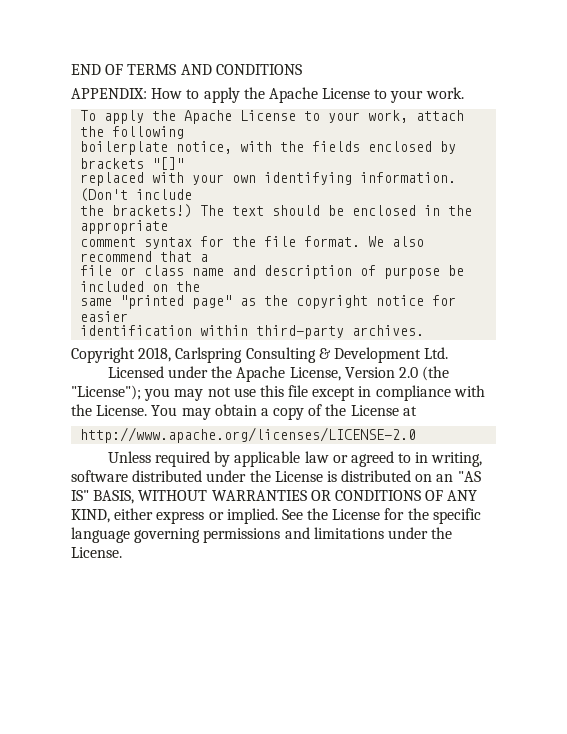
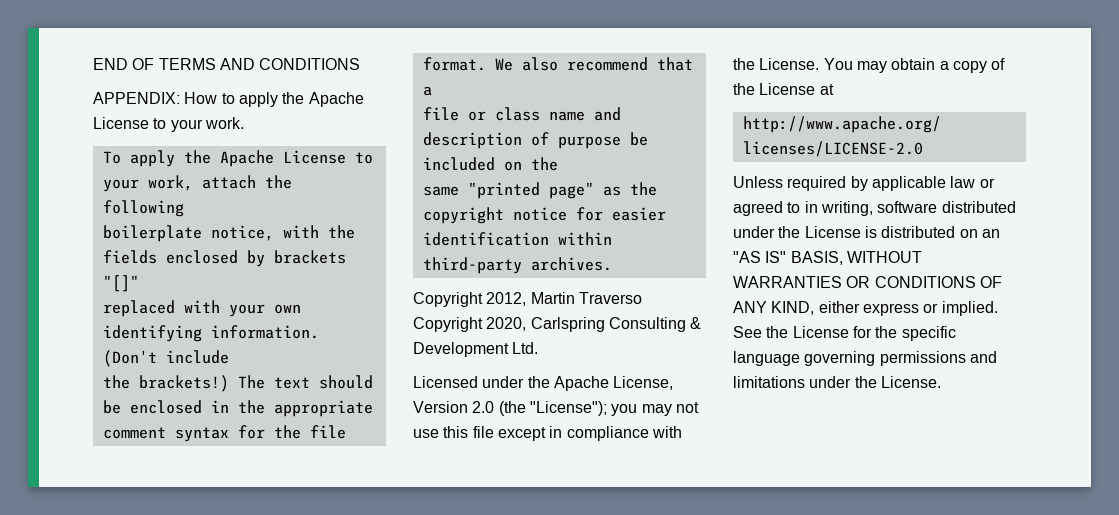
[138,347,172,362] 2018, -> [486,292,642,306] [413,317,527,332] 2012, Martin Traverso Copyright 2020,

